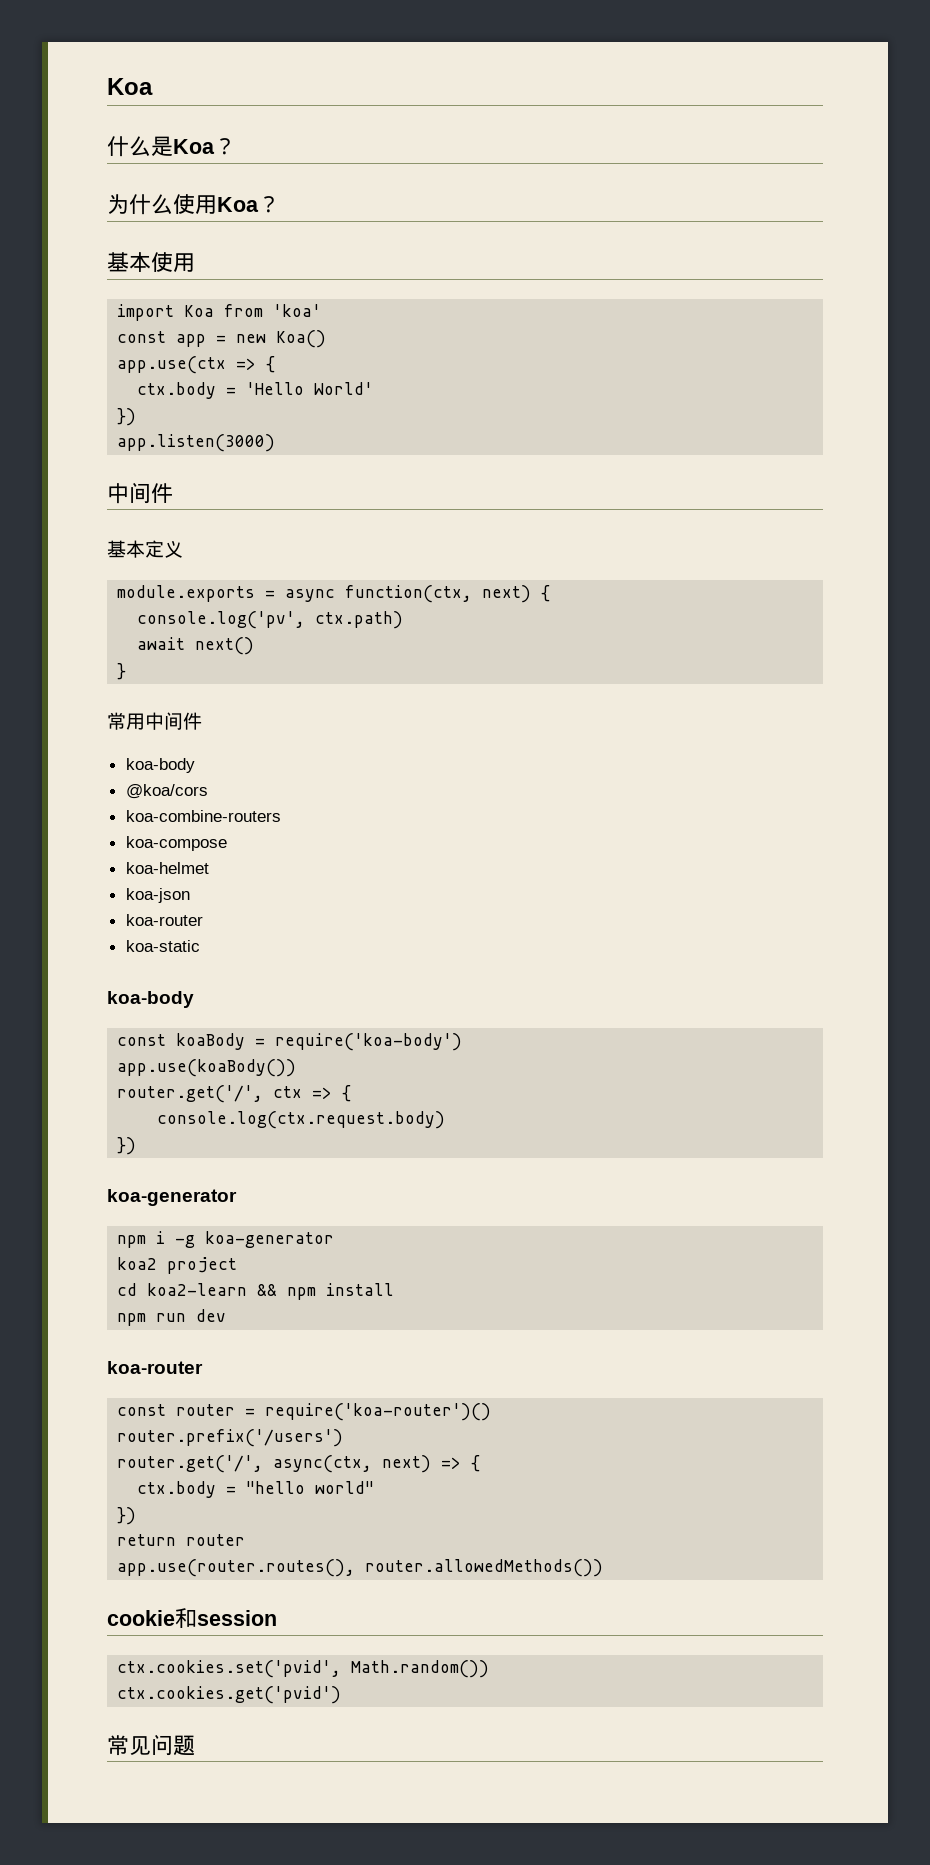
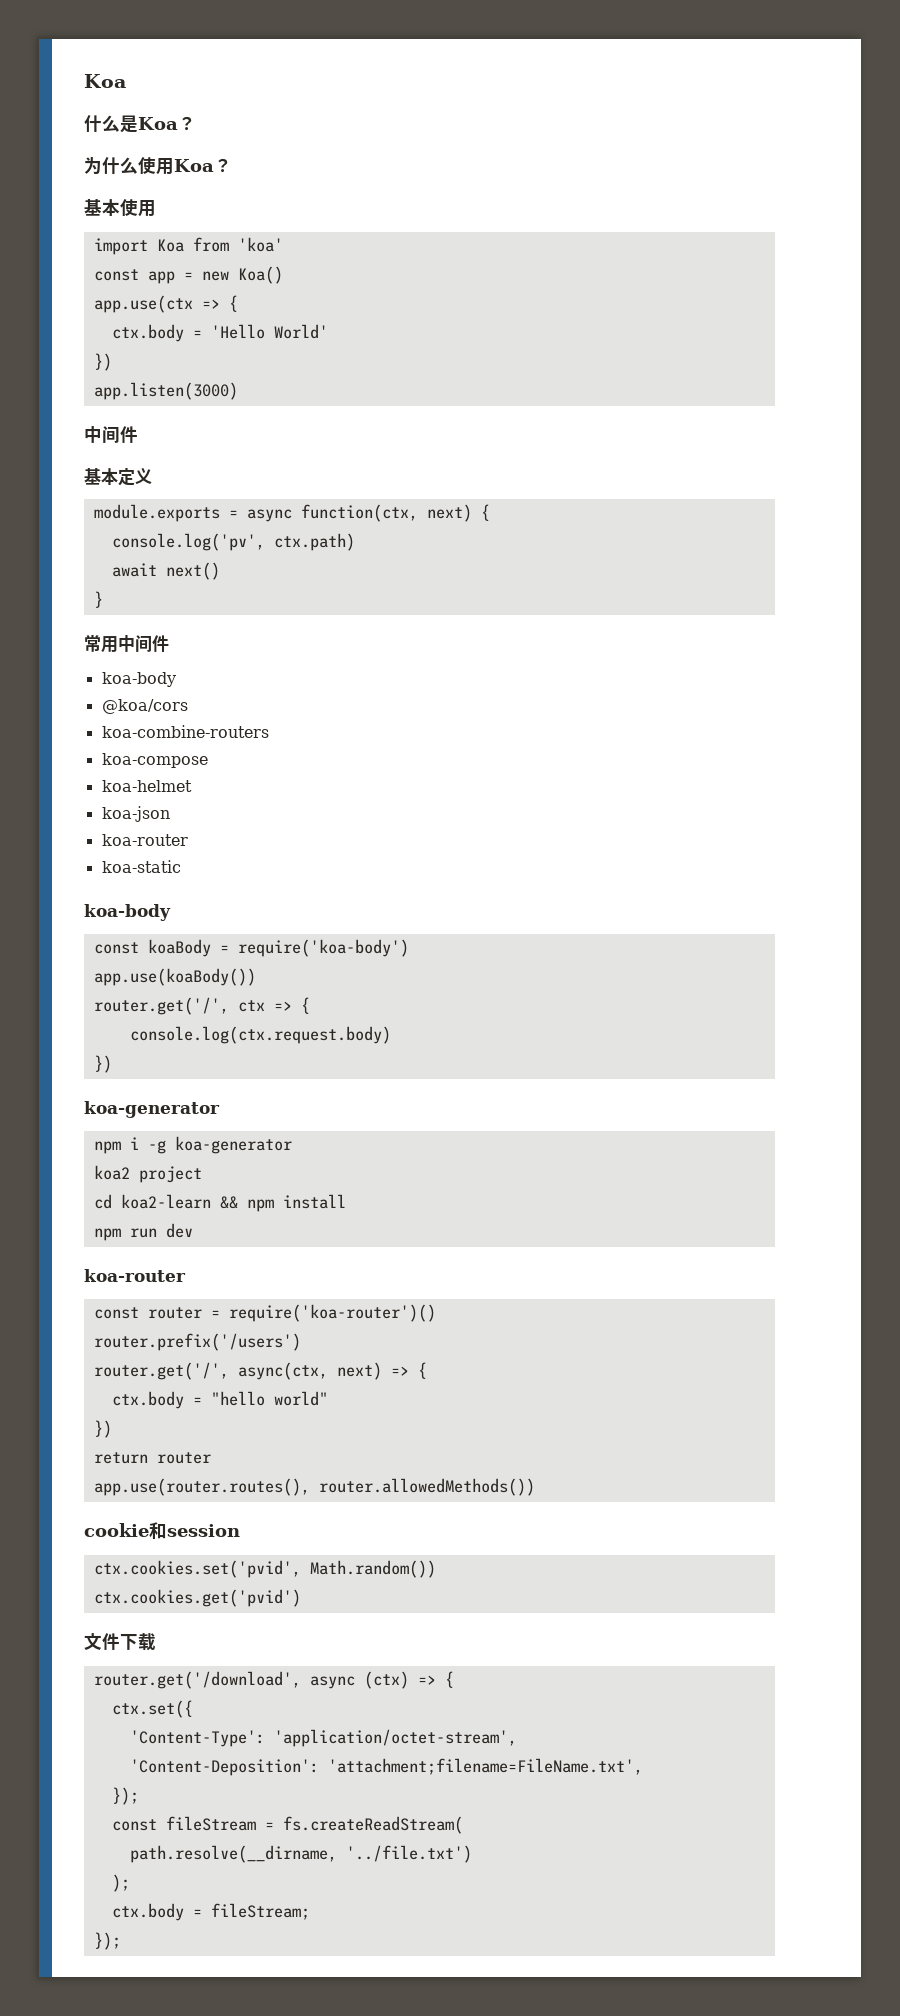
[107,1734,195,1756] 常见问题 -> [84,1633,156,1651] [93,1671,454,1689] [111,1700,193,1718] [129,1729,517,1747] [129,1758,643,1776] [111,1787,139,1805] [111,1816,463,1834] [129,1845,472,1863] [111,1874,130,1892] [111,1903,310,1921] [93,1932,121,1950] 文件下载 // router.get('/download', async (ctx) => { // ctx.set({ // 'Content-Type': 'application/octet-stream', // 'Content-Deposition': 'attachment;filename=FileName.txt', // }); // const fileStream = fs.createReadStream( // path.resolve(__dirname, '../file.txt') // ); // ctx.body = fileStream; // });

